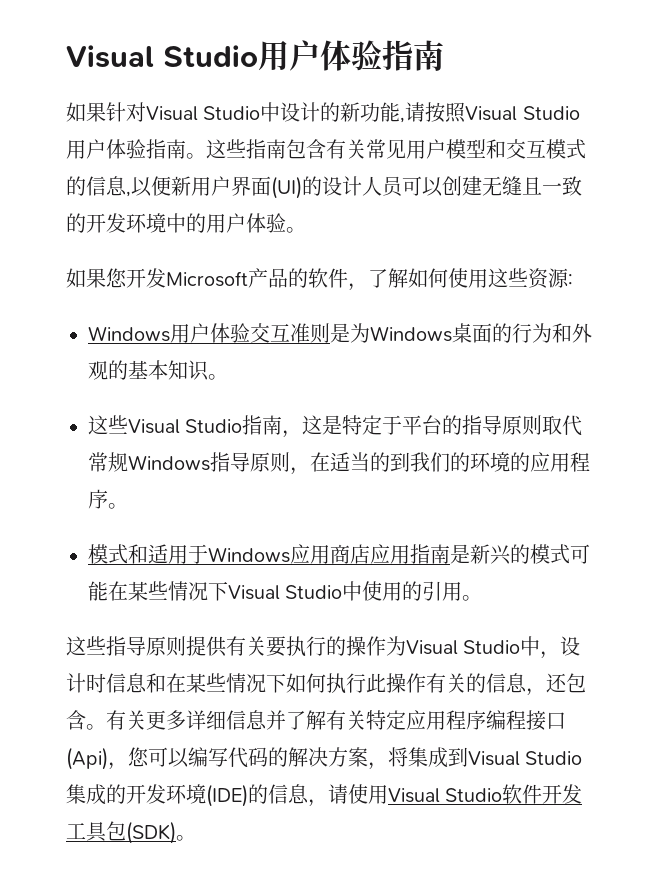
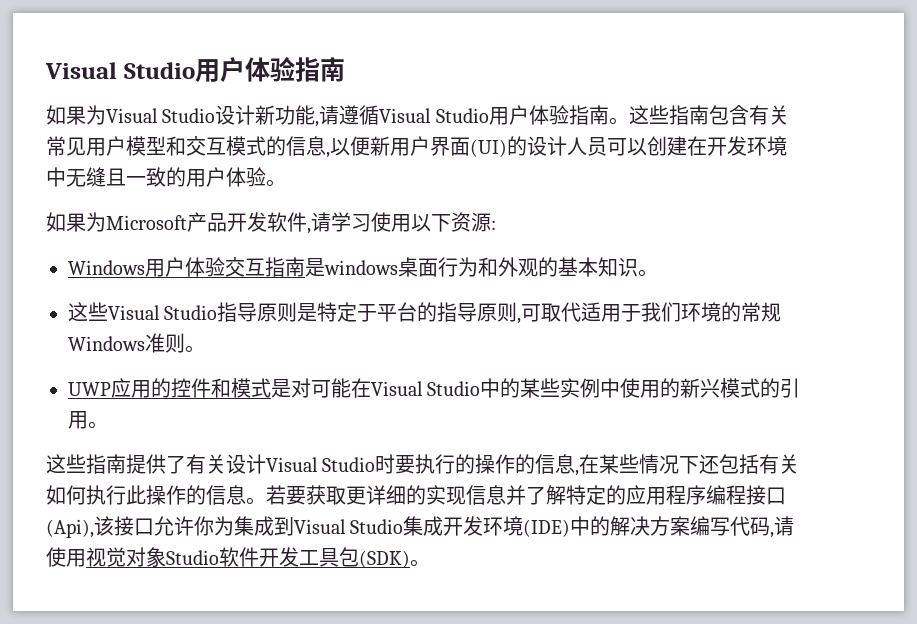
[106,102,341,122] 针对Visual Studio中设计的 -> [86,105,256,125] 为Visual Studio设计
[425,102,467,123] 按照 -> [339,105,380,125] 遵循
[482,176,582,196] [66,213,186,233] 无缝且一致的开发环境中 -> [687,136,787,156] [46,167,166,187] 在开发环境中无缝且一致
[106,268,166,288] 您开发 -> [86,212,106,232] 为
[288,268,528,291] 的软件，了解如何使用这些 -> [227,212,451,234] 开发软件,请学习使用以下
[290,323,512,343] 准则是为Windows桌面的 -> [265,257,438,277] 指南是windows桌面
[262,415,323,438] 南，这 -> [237,302,298,322] 导原则
[542,415,583,436] [88,452,590,475] [88,489,128,509] [88,544,590,565] [88,581,483,601] [66,636,581,659] [66,673,286,693] 取代常规Windows指导原则，在适当的到我们的环境的应用程序。 // 模式和适用于Windows应用商店应用指南是新兴的模式可能在某些情况下Visual Studio中使用的引用。 // 这些指导原则提供有关要执行的操作为Visual Studio中，设计时信息和在某些情况下 -> [517,302,782,324] [68,333,205,353] [68,378,801,398] [68,411,108,429] [46,454,800,476] ,可取代适用于我们环境的常规Windows准则。 // UWP应用的控件和模式是对可能在Visual Studio中的某些实例中使用的新兴模式的引用。 // 这些指南提供了有关设计Visual Studio时要执行的操作的信息,在某些情况下还包括有关
[426,673,586,696] [66,710,226,730] 有关的信息，还包含。有关更多详细 -> [186,485,466,505] 的信息。若要获取更详细的实现
[326,710,406,730] 有关特定 -> [566,485,626,505] 特定的
[66,747,408,770] (Api)，您可以编写代码的解决方案，将 -> [46,516,234,538] (Api),该接口允许你为
[106,784,126,804] 的 -> (444, 526) none
[248,784,440,807] 的信息，请使用Visual -> [570,516,795,538] [46,547,166,567] 中的解决方案编写代码,请使用视觉对象

